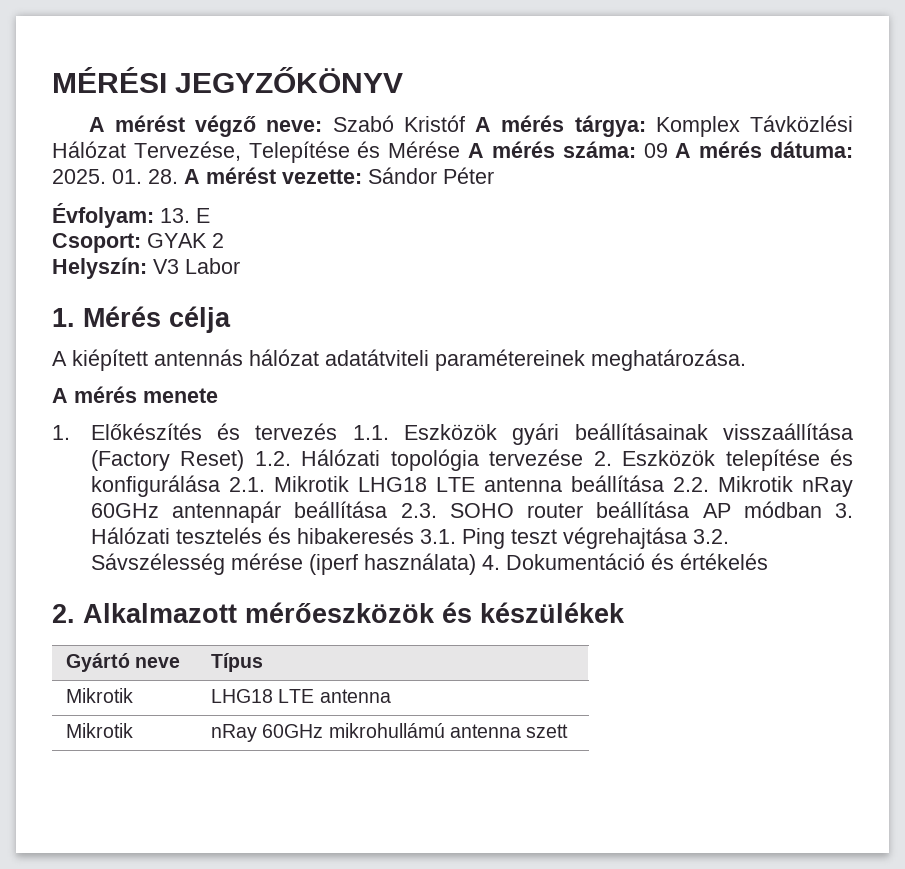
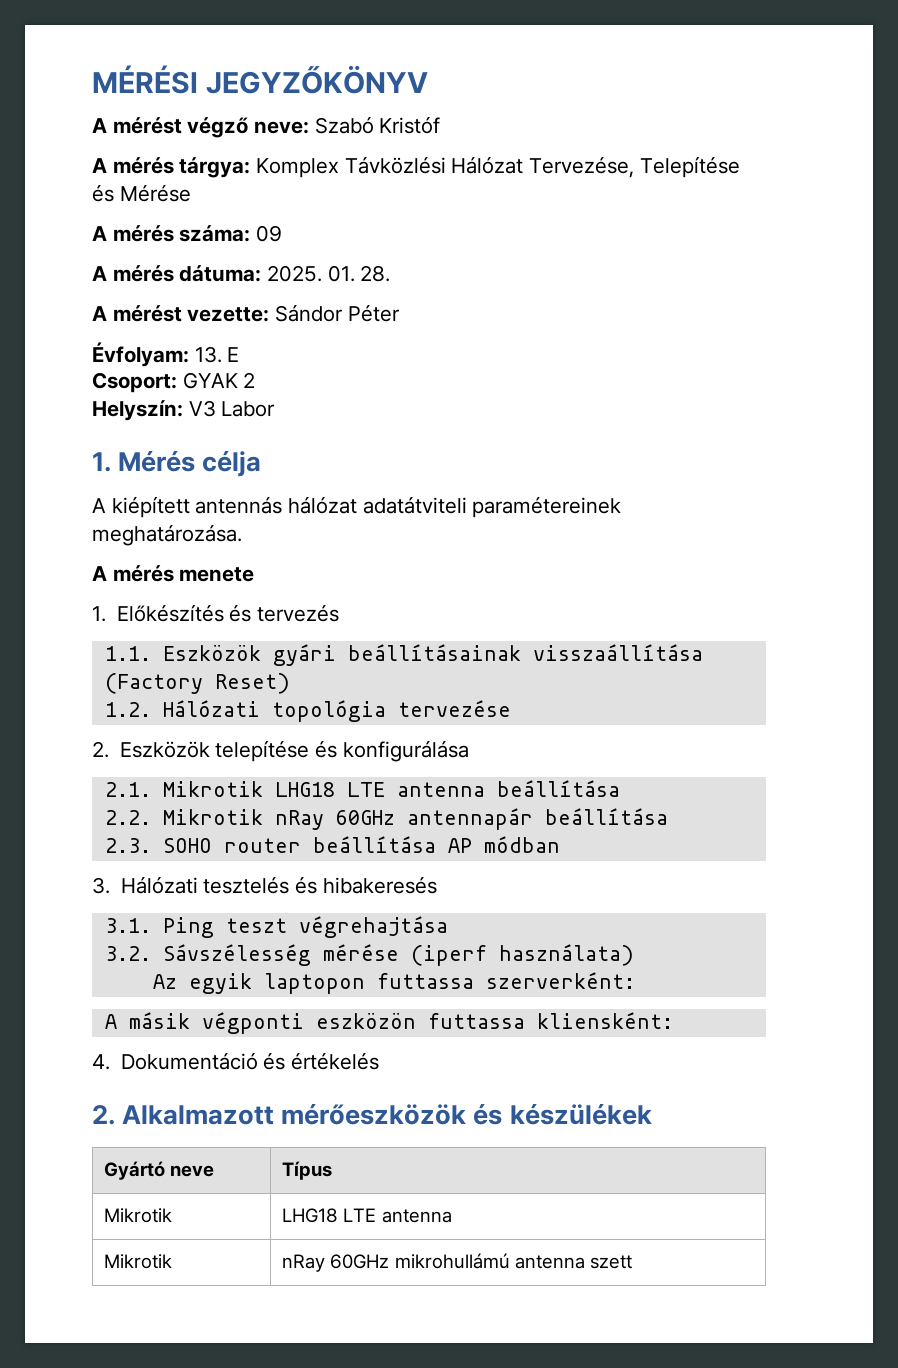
(465, 123) none -> (441, 125) //
(461, 149) none -> (191, 193) //
(668, 150) none -> (283, 233) //
(178, 176) none -> (391, 273) //
(338, 431) none -> (339, 613) //
(245, 460) none -> (290, 683) //
(584, 457) none -> (511, 708) //
(220, 486) none -> (469, 751) //
(664, 483) none -> (620, 788) //
(388, 509) none -> (668, 816) //
(822, 509) none -> (560, 844) //
(414, 535) none -> (437, 885) //
(687, 538) none -> (448, 927) //
(476, 564) none -> [152,972,635,994] [104,1012,673,1034] // Az egyik laptopon futtassa szerverként: // A másik végponti eszközön futtassa kliensként: //

